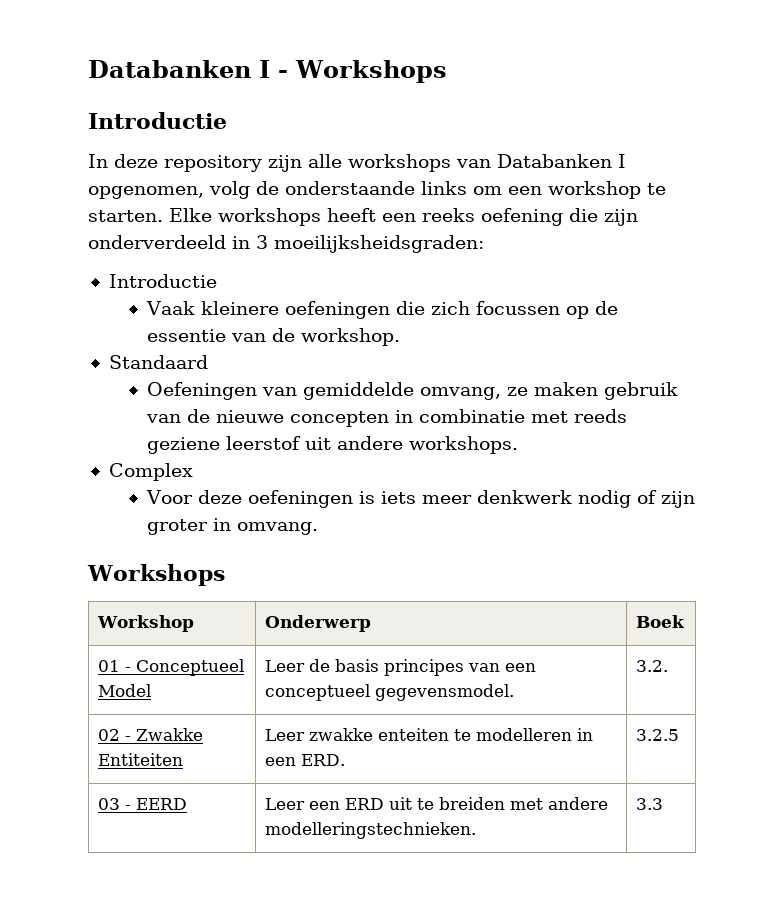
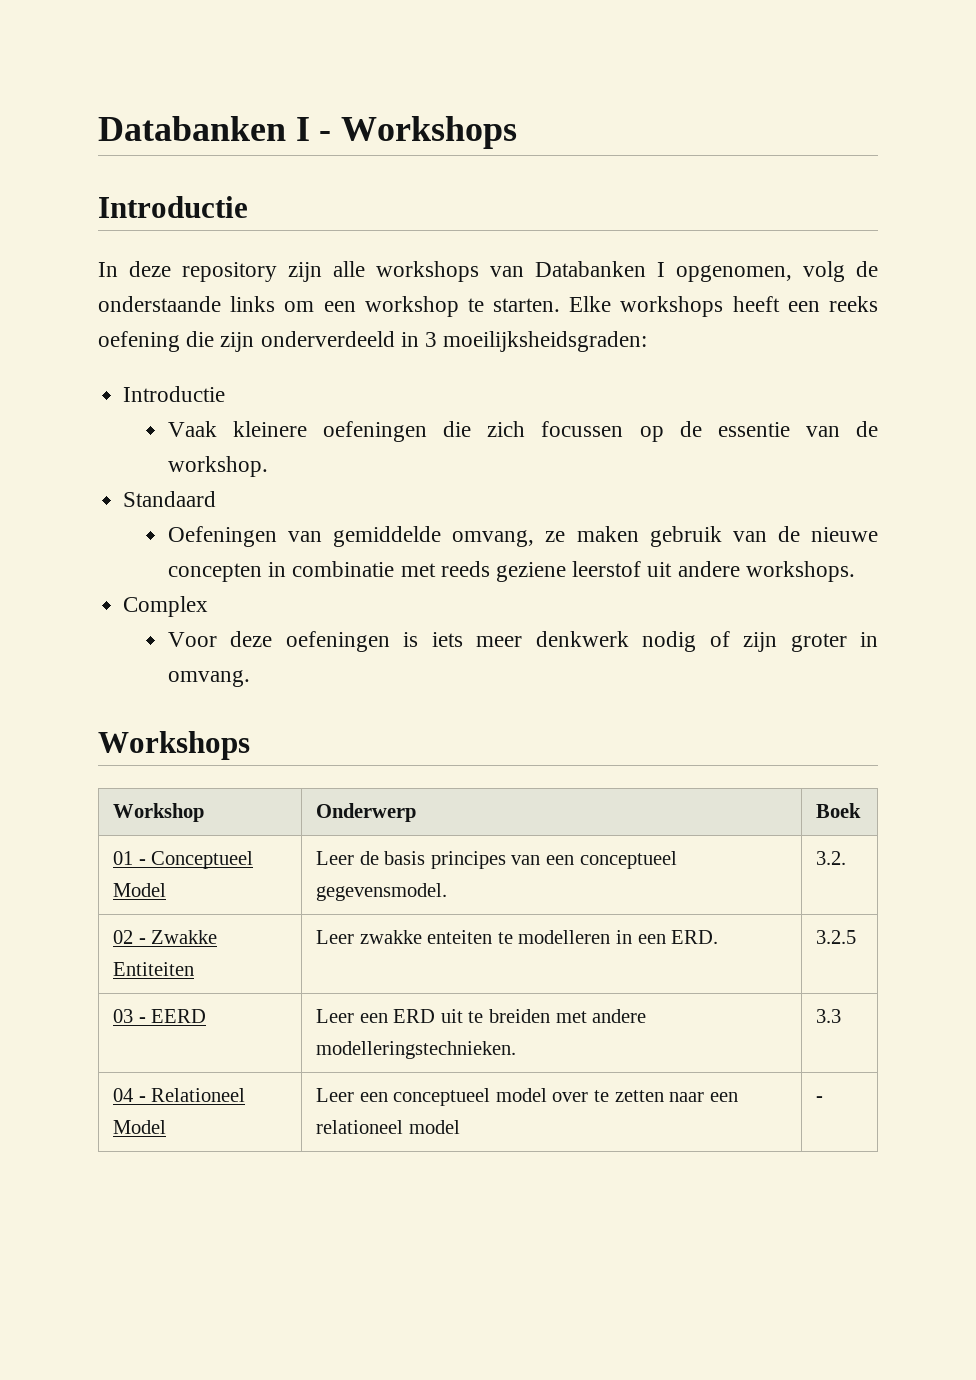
(663, 804) none -> [113,1088,246,1102] [113,1120,167,1134] [316,1088,738,1106] [316,1120,460,1134] [816,1096,824,1102] // 04 - Relationeel Model | Leer een conceptueel model over te zetten naar een relationeel model | -

